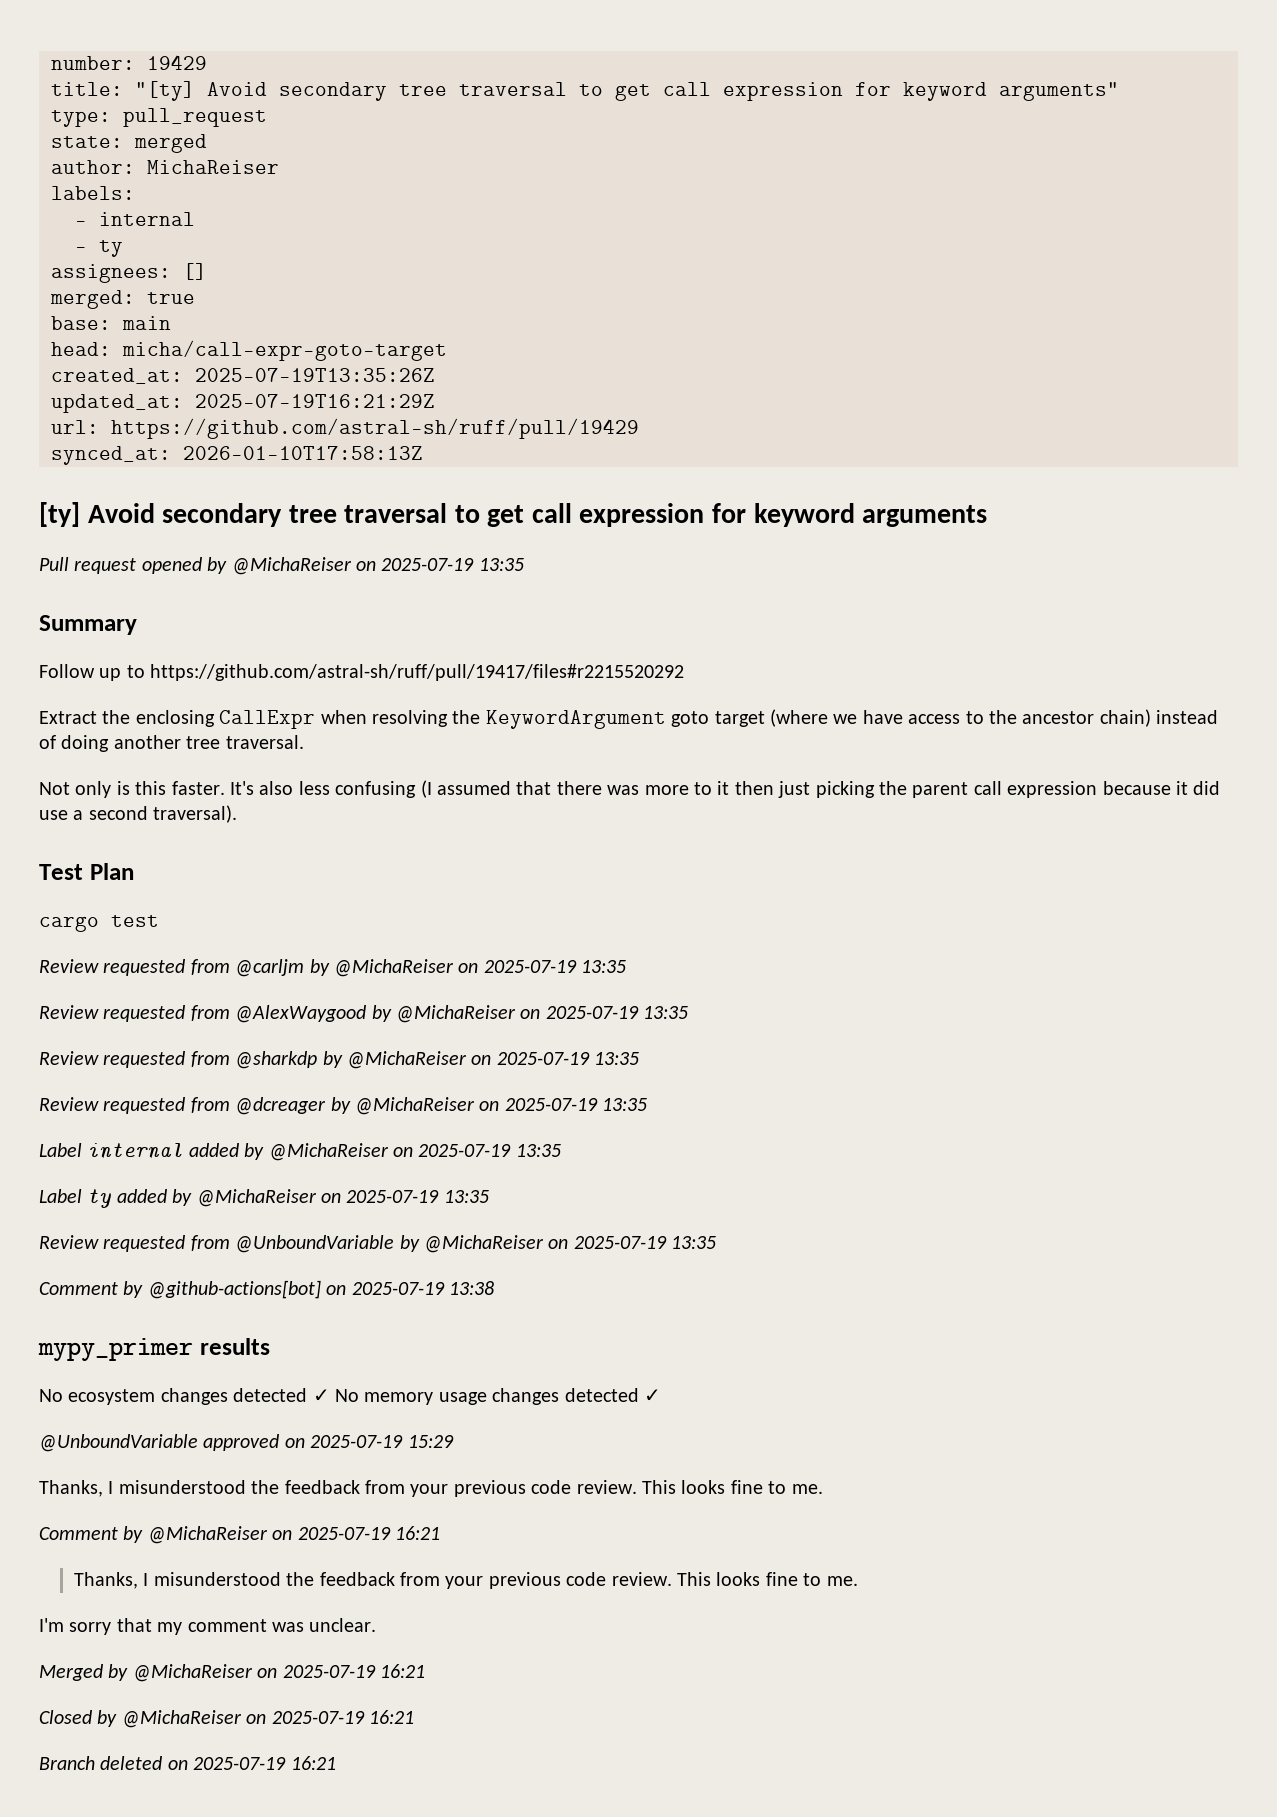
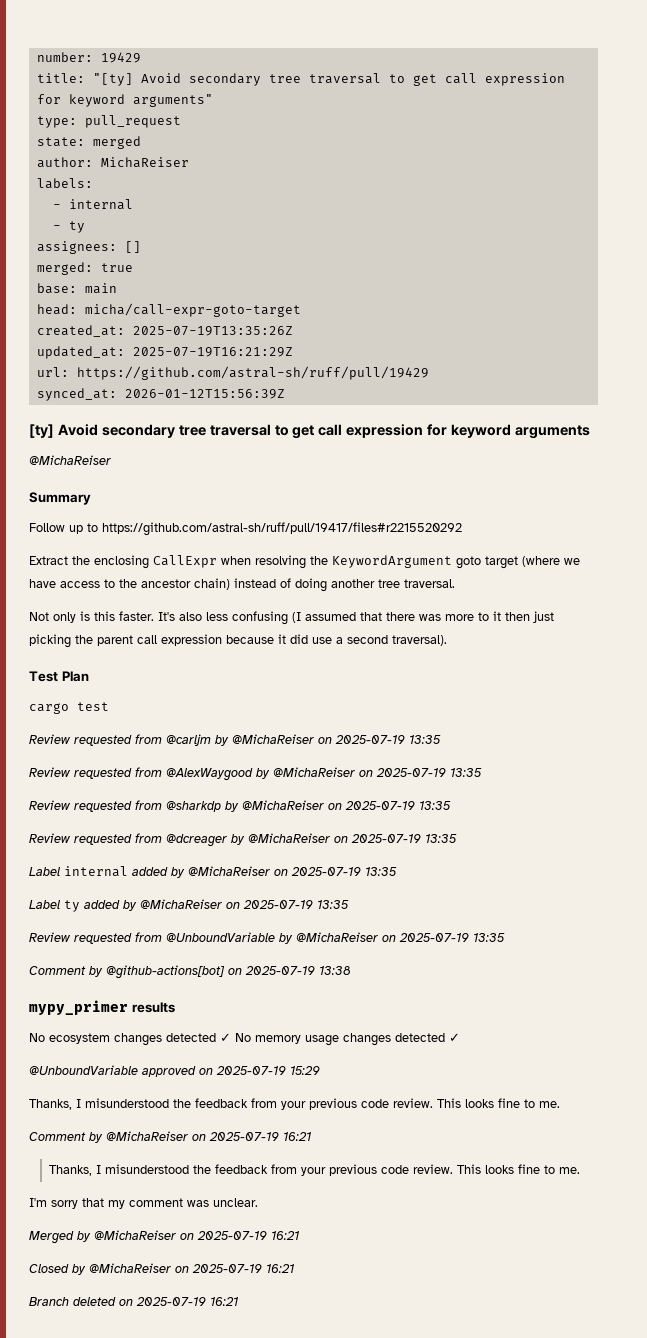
[183,446,423,460] 2026-01-10T17:58:13Z -> [124,389,285,399] 2026-01-12T15:56:39Z
[39,557,524,575] Pull request opened by @MichaReiser on 2025-07-19 13:35 -> [29,455,111,465] @MichaReiser

